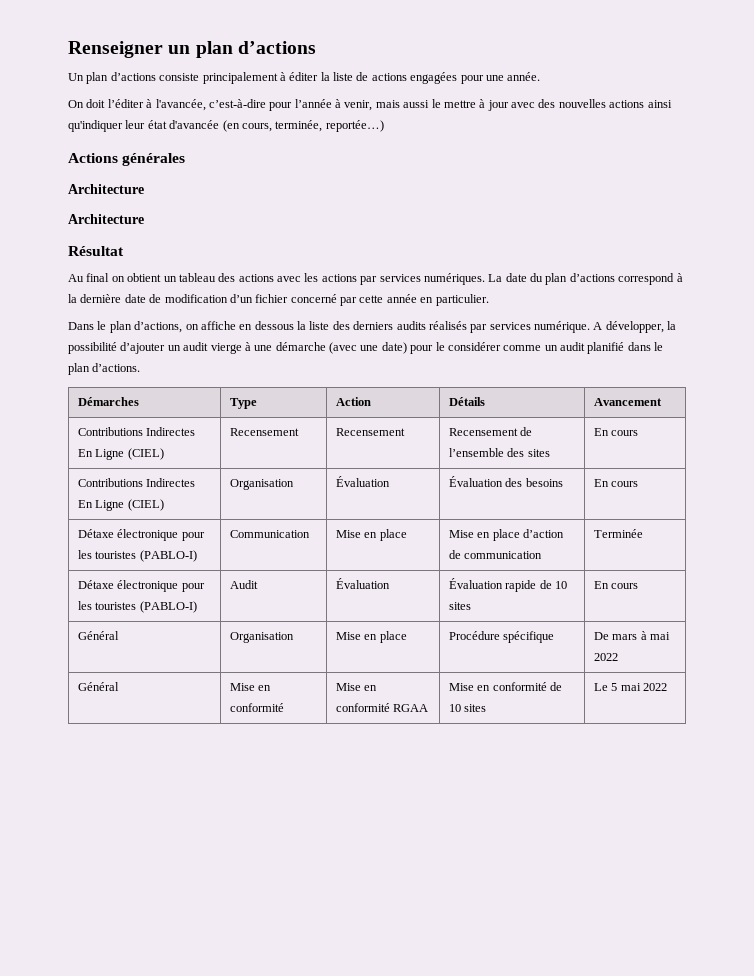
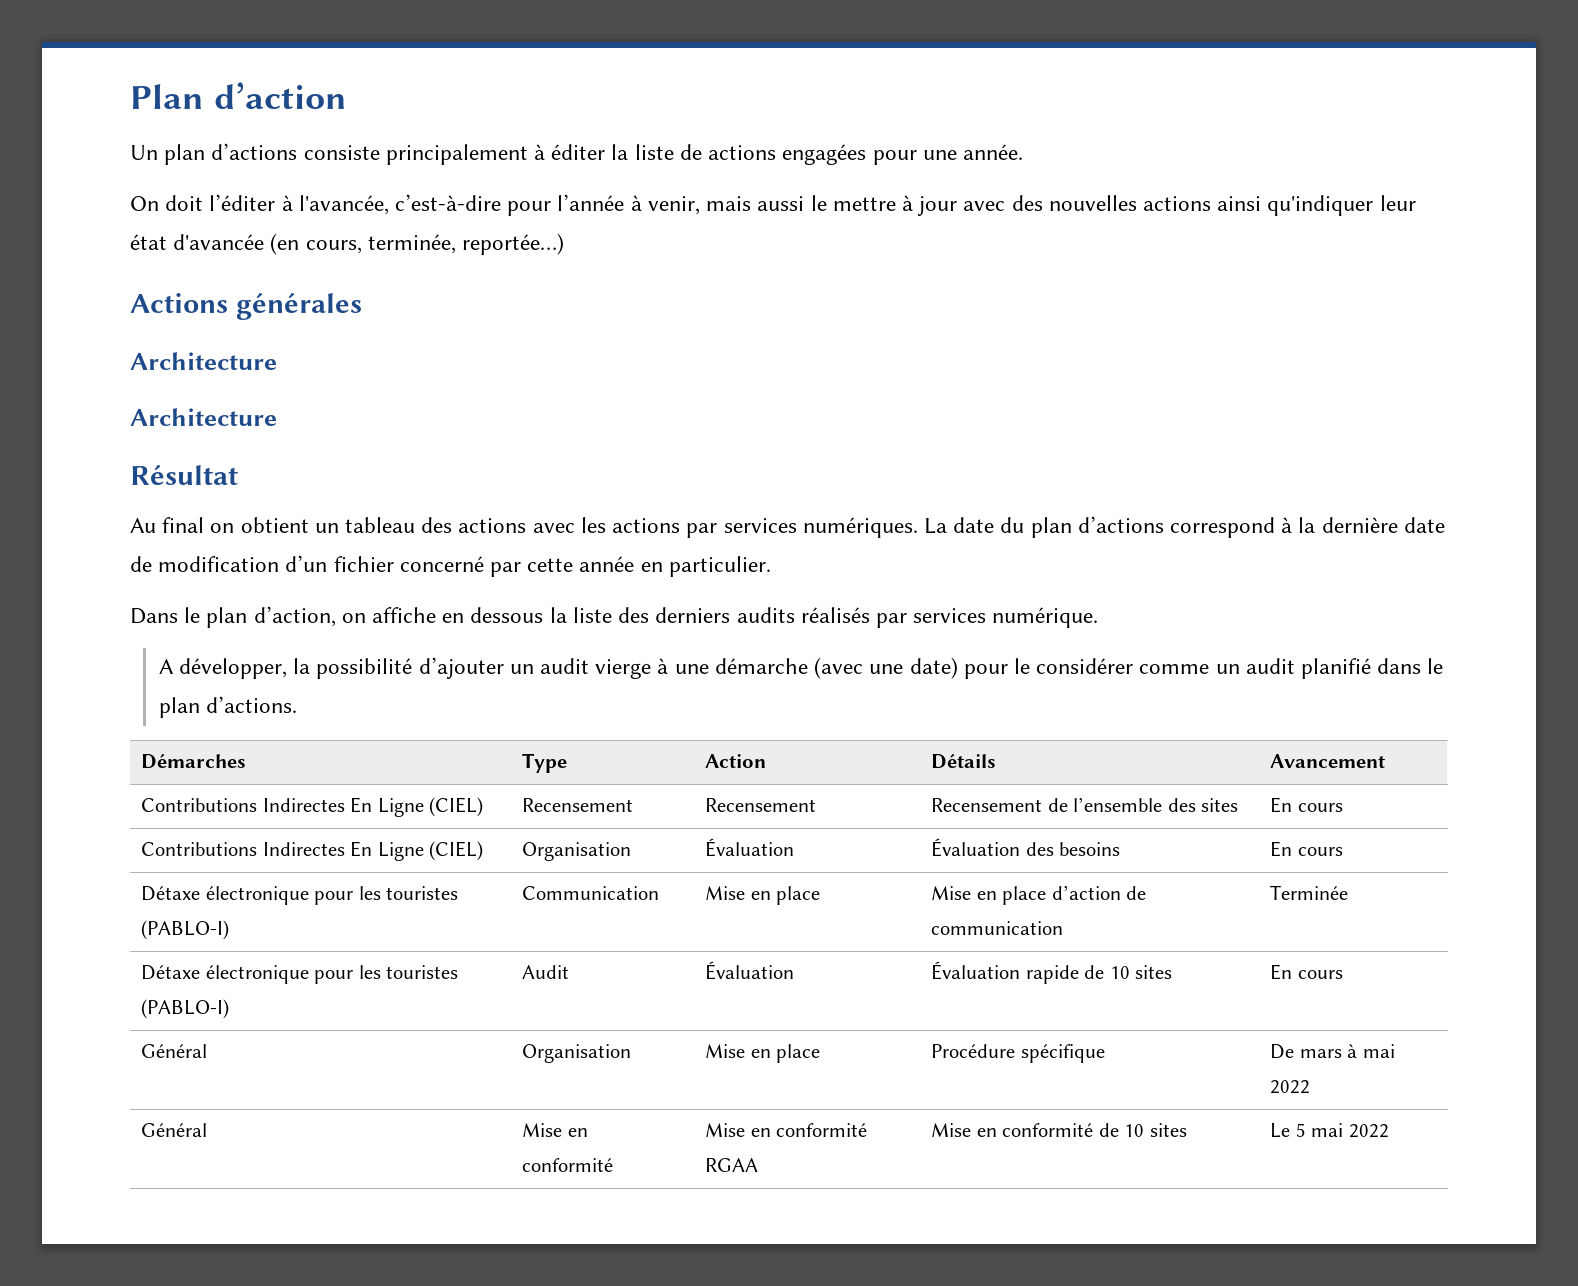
[68,41,316,58] Renseigner un plan d’actions -> [130,82,347,109] Plan d’action
[134,321,183,333] d’actions, -> [253,606,336,627] d’action,
(590, 327) none -> (1099, 617) //

